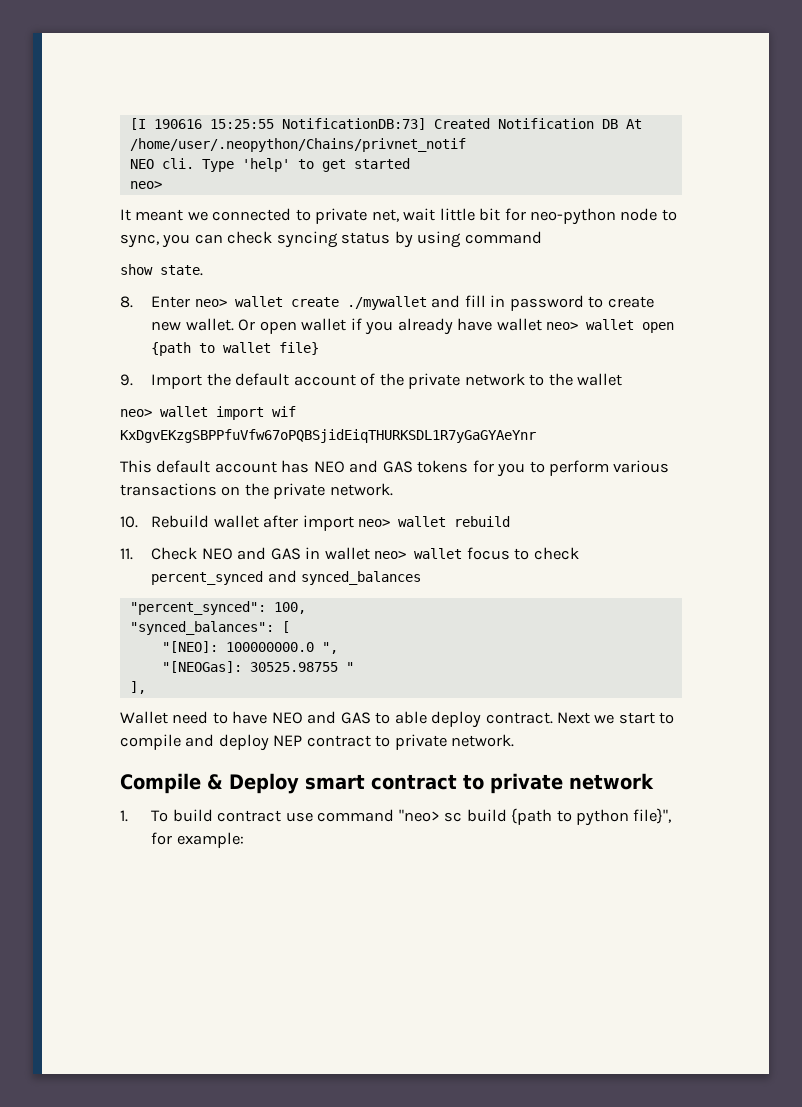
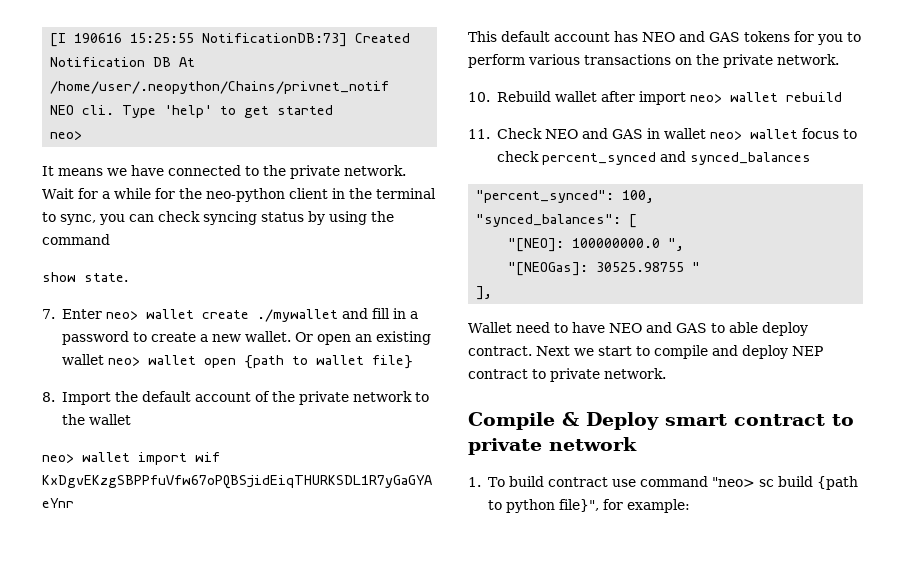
[135,208,658,225] meant we connected to private net, wait little bit for neo-python node -> [58,165,406,179] [42,188,436,202] means we have connected to the private network. Wait for a while for the neo-python client in the terminal
(462, 239) none -> [371,211,394,222] the
[120,296,133,308] 8. -> [42,309,55,319] 7.
(506, 301) none -> [409,311,418,319] a
(654, 302) none -> [199,334,208,342] a
[301,318,493,335] wallet if you already have -> [354,331,431,345] an existing
[120,374,133,386] 9. -> [42,392,55,402] 8.

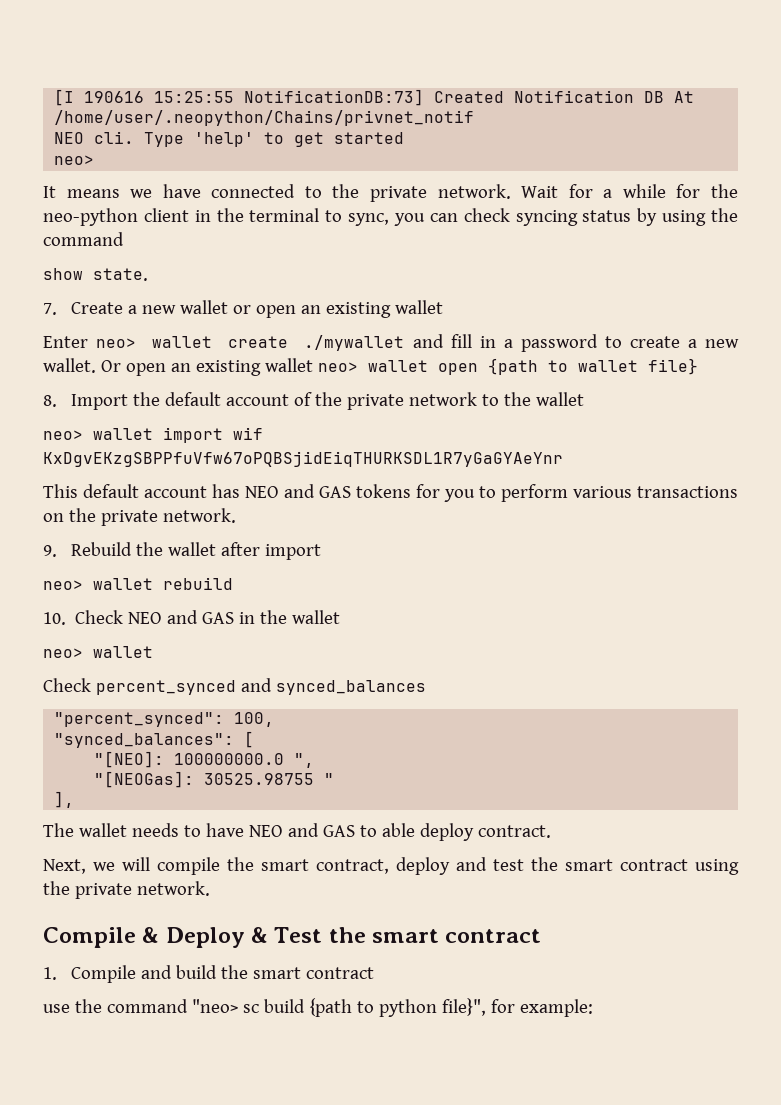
(55, 314) none -> [71,300,444,318] Create a new wallet or open an existing wallet //
[468,91,551,102] 10. Rebuild -> [43,542,164,557] 9. Rebuild the
(686, 98) none -> (322, 552) //
[468,129,490,139] 11. -> [43,612,66,625] 10.
[663,128,857,140] [496,151,539,162] wallet neo> wallet focus to check -> [260,610,341,624] [43,646,153,658] [43,678,91,692] the wallet // neo> wallet // Check
[468,322,550,333] Wallet need -> [43,823,179,837] The wallet needs
[536,345,823,359] [468,369,546,379] Next we start to compile and deploy NEP contract to -> [43,857,739,875] [43,881,70,895] // Next, we will compile the smart contract, deploy and test the smart contract using the
[665,414,854,426] [468,437,637,455] [468,476,636,487] smart contract to private network // 1. To build contract use -> [251,927,542,943] [43,965,375,983] [43,999,102,1013] & Test the smart contract // 1. Compile and build the smart contract // use the

